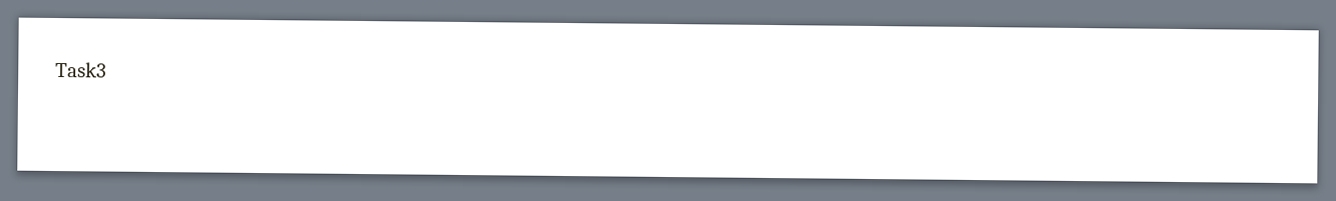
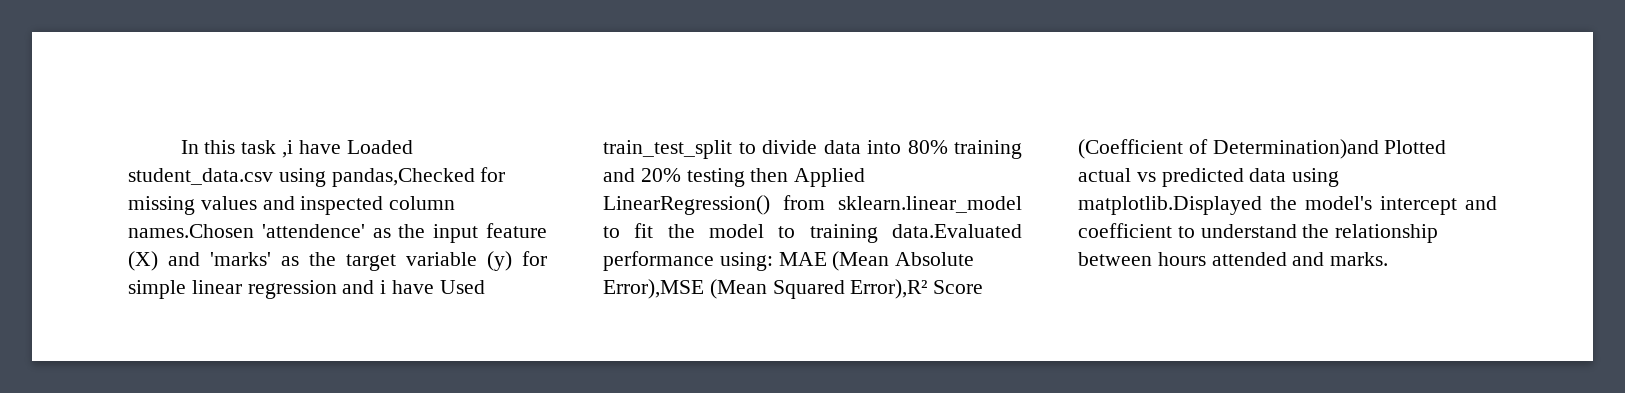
[55,62,107,78] Task3 -> [180,140,413,158] [128,167,506,187] [128,196,456,215] [128,223,547,243] [128,251,547,271] [128,280,485,299] [603,140,1022,159] [603,168,866,187] [603,195,1022,215] [603,223,1022,243] [603,251,975,271] [603,279,984,299] [1078,139,1447,159] [1078,168,1340,187] [1078,196,1497,215] [1078,223,1439,243] [1078,252,1389,266] In this task ,i have Loaded student_data.csv using pandas,Checked for missing values and inspected column names.Chosen 'attendence' as the input feature (X) and 'marks' as the target variable (y) for simple linear regression and i have Used train_test_split to divide data into 80% training and 20% testing then Applied LinearRegression() from sklearn.linear_model to fit the model to training data.Evaluated performance using: MAE (Mean Absolute Error),MSE (Mean Squared Error),R² Score (Coefficient of Determination)and Plotted actual vs predicted data using matplotlib.Displayed the model's intercept and coefficient to understand the relationship between hours attended and marks.

